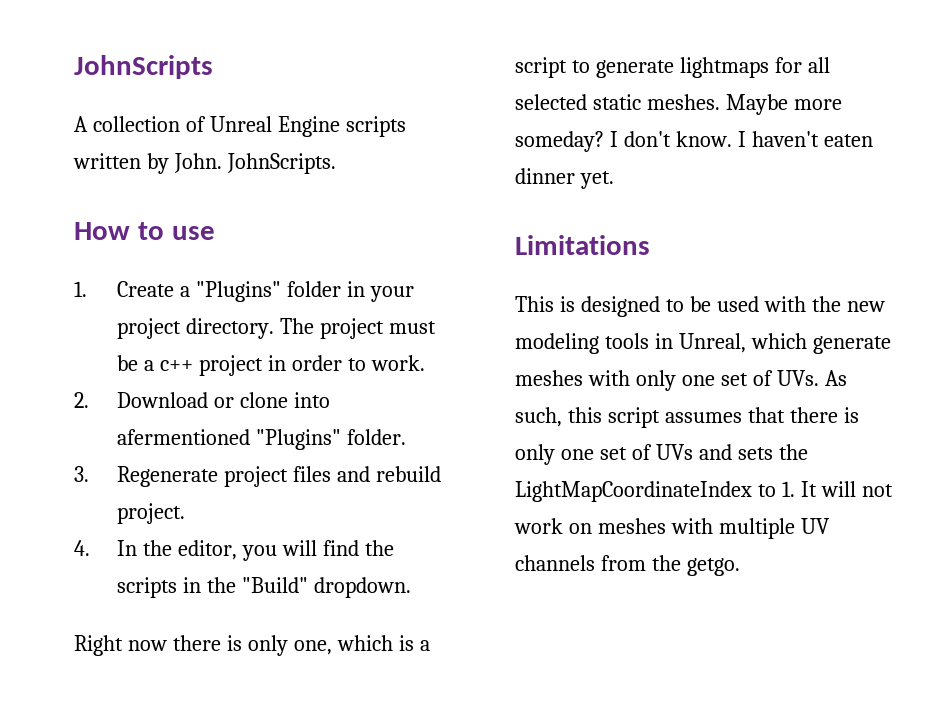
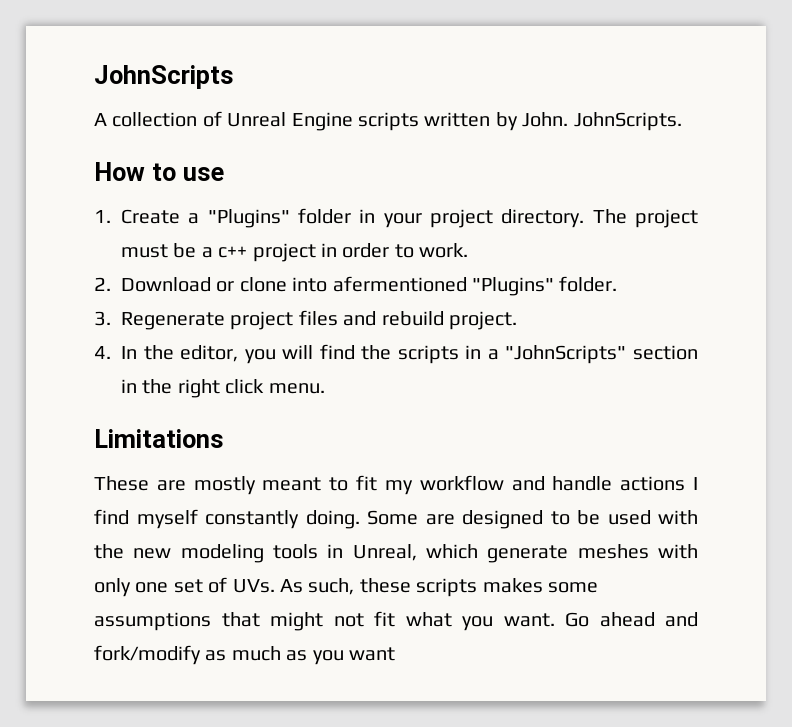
[207,577,411,598] [74,635,430,656] [515,57,830,78] [515,94,842,115] [515,131,873,152] [515,168,614,189] [515,235,650,255] [515,296,575,312] the "Build" dropdown. // Right now there is only one, which is a script to generate lightmaps for all selected static meshes. Maybe more someday? I don't know. I haven't eaten dinner yet. // Limitations // This is -> [487,345,698,364] [121,379,325,398] [94,429,224,448] [94,475,698,495] [94,509,455,529] a "JohnScripts" section in the right click menu. // Limitations // These are mostly meant to fit my workflow and handle actions I find myself constantly doing. Some are
[567,407,859,428] [515,444,808,465] [515,481,893,502] [514,518,830,539] [515,555,740,576] this script assumes that there is only one set of UVs and sets the LightMapCoordinateIndex to 1. It will not work on meshes with multiple UV channels from the getgo. -> [359,578,598,597] [94,611,698,631] [94,645,395,665] these scripts makes some assumptions that might not fit what you want. Go ahead and fork/modify as much as you want

